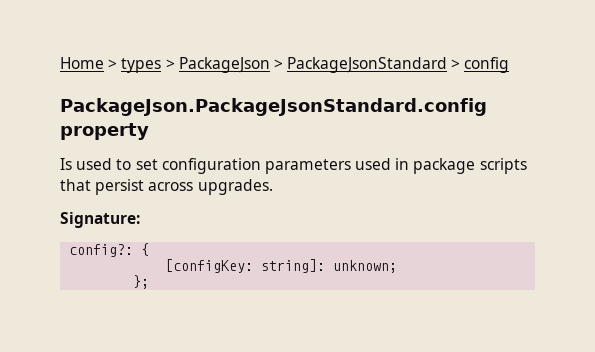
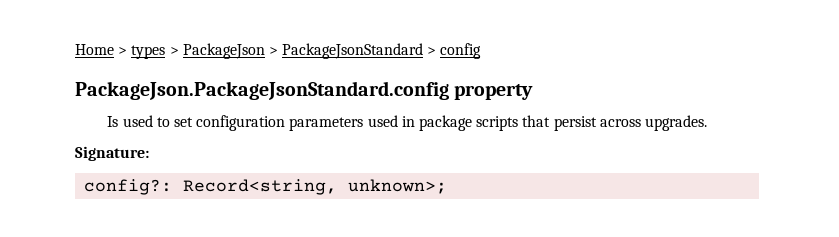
[141,243,150,256] [165,259,398,273] [133,275,150,289] { // [configKey: string]: unknown; // }; -> [183,179,448,195] Record<string, unknown>;

